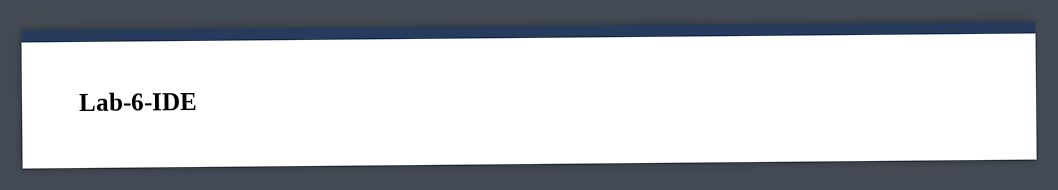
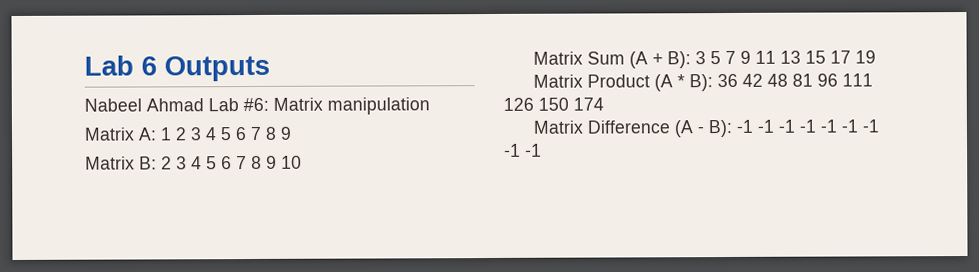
[78,91,198,112] Lab-6-IDE -> [84,55,270,82] [84,97,430,115] [84,126,292,141] [85,155,302,170] [532,50,876,69] [532,73,873,92] [503,97,604,111] [532,119,879,138] [504,143,542,157] Lab 6 Outputs // Nabeel Ahmad Lab #6: Matrix manipulation // Matrix A: 1 2 3 4 5 6 7 8 9 // Matrix B: 2 3 4 5 6 7 8 9 10 // Matrix Sum (A + B): 3 5 7 9 11 13 15 17 19 // Matrix Product (A * B): 36 42 48 81 96 111 126 150 174 // Matrix Difference (A - B): -1 -1 -1 -1 -1 -1 -1 -1 -1

